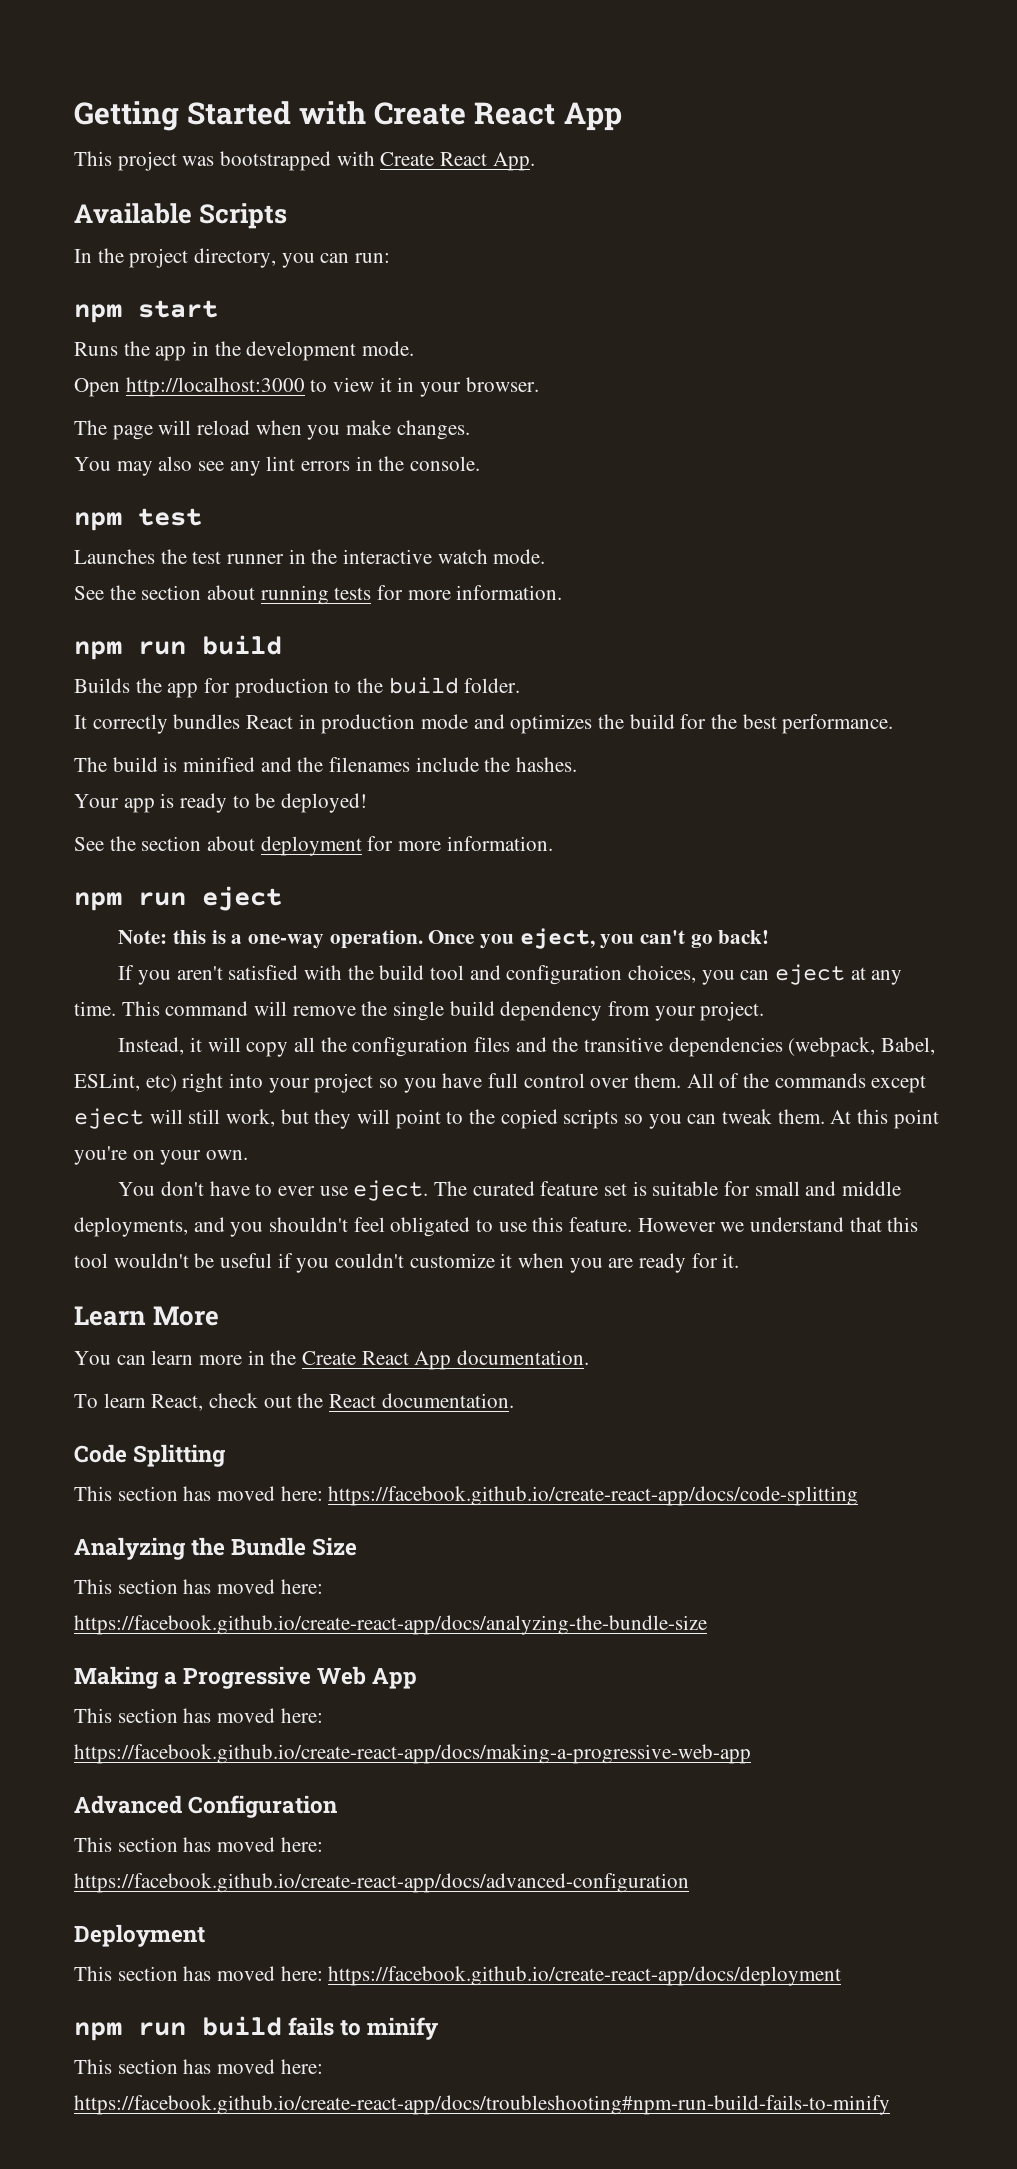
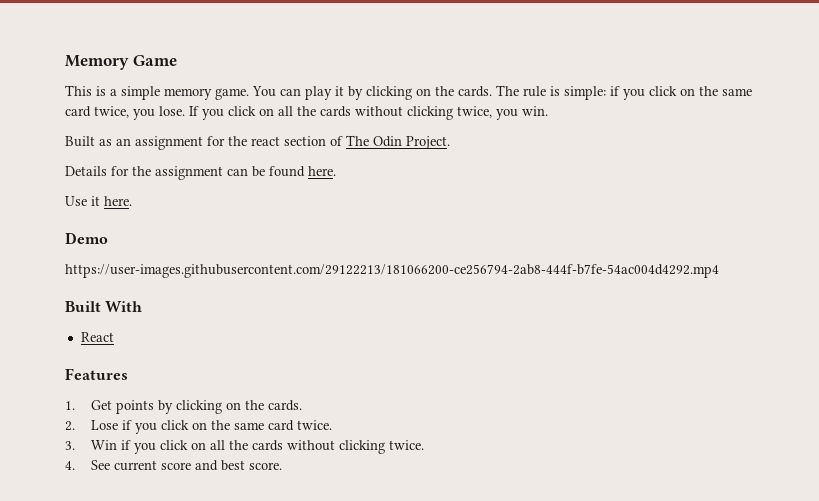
[74,101,622,131] [74,151,535,171] [74,203,288,229] [74,248,391,268] [74,300,218,323] [74,341,415,361] [74,377,539,397] [74,420,470,440] [74,456,481,476] [74,508,202,531] [74,549,546,564] [74,585,563,605] [74,635,282,660] [74,677,521,698] [74,714,894,734] [74,757,578,772] [74,793,368,813] [74,836,553,856] [74,886,282,911] [118,928,770,949] [118,964,903,985] [74,1001,765,1021] [118,1037,936,1057] [74,1073,927,1093] [74,1108,939,1129] [74,1146,249,1165] [118,1180,902,1201] [74,1217,919,1237] [74,1253,740,1273] [74,1306,220,1326] [74,1350,590,1370] [74,1393,514,1411] [74,1444,227,1467] [74,1486,859,1506] [74,1537,358,1560] [74,1579,323,1594] [74,1615,707,1635] [74,1666,418,1689] [74,1708,323,1723] [74,1744,751,1764] [74,1795,338,1818] [74,1837,323,1852] [74,1873,689,1893] [74,1924,205,1947] [74,1966,842,1986] [74,2016,439,2041] [74,2059,323,2074] [74,2095,890,2115] Getting Started with Create React App // This project was bootstrapped with Create React App. // Available Scripts // In the project directory, you can run: // npm start // Runs the app in the development mode. // Open http://localhost:3000 to view it in your browser. // The page will reload when you make changes. // You may also see any lint errors in the console. // npm test // Launches the test runner in the interactive watch mode. // See the section about running tests for more information. // npm run build // Builds the app for production to the build folder. // It correctly bundles React in production mode and optimizes the build for the best performance. // The build is minified and the filenames include the hashes. // Your app is ready to be deployed! // See the section about deployment for more information. // npm run eject // Note: this is a one-way operation. Once you eject, you can't go back! // If you aren't satisfied with the build tool and configuration choices, you can eject at any time. This command will remove the single build dependency from your project. // Instead, it will copy all the configuration files and the transitive dependencies (webpack, Babel, ESLint, etc) right into your project so you have full control over them. All of the commands except eject will still work, but they will point to the copied scripts so you can tweak them. At this point you're on your own. // You don't have to ever use eject. The curated feature set is suitable for small and middle deployments, and you shouldn't feel obligated to use this feature. However we understand that this tool wouldn't be useful if you couldn't customize it when you are ready for it. // Learn More // You can learn more in the Create React App documentation. // To learn React, check out the React documentation. // Code Splitting // This section has moved here: https://facebook.github.io/create-react-app/docs/code-splitting // Analyzing the Bundle Size // This section has moved here: https://facebook.github.io/create-react-app/docs/analyzing-the-bundle-size // Making a Progressive Web App // This section has moved here: https://facebook.github.io/create-react-app/docs/making-a-progressive-web-app // Advanced Configuration // This section has moved here: https://facebook.github.io/create-react-app/docs/advanced-configuration // Deployment // This section has moved here: https://facebook.github.io/create-react-app/docs/deployment // npm run build fails to minify // This section has moved here: https://facebook.github.io/create-react-app/docs/troubleshooting#npm-run-build-fails-to-minify -> [65,55,177,70] [65,85,752,100] [65,106,548,120] [65,135,450,150] [65,166,336,180] [65,196,132,206] [65,232,108,244] [65,264,719,278] [65,301,143,312] [80,332,114,342] [65,368,128,380] [65,400,302,414] [65,420,332,434] [65,440,424,454] [65,460,282,471] Memory Game // This is a simple memory game. You can play it by clicking on the cards. The rule is simple: if you click on the same card twice, you lose. If you click on all the cards without clicking twice, you win. // Built as an assignment for the react section of The Odin Project. // Details for the assignment can be found here. // Use it here. // Demo // https://user-images.githubusercontent.com/29122213/181066200-ce256794-2ab8-444f-b7fe-54ac004d4292.mp4 // Built With // React // Features // 1. Get points by clicking on the cards. // 2. Lose if you click on the same card twice. // 3. Win if you click on all the cards without clicking twice. // 4. See current score and best score.

